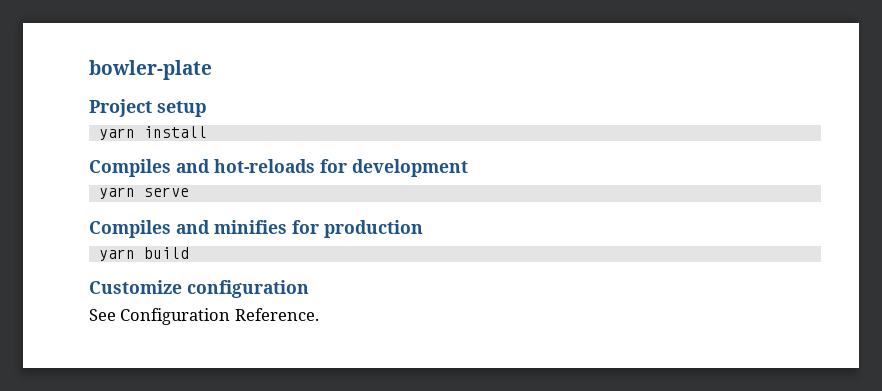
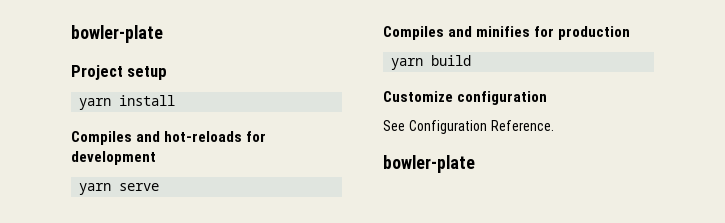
(319, 314) none -> [383,155,475,173] // bowler-plate

